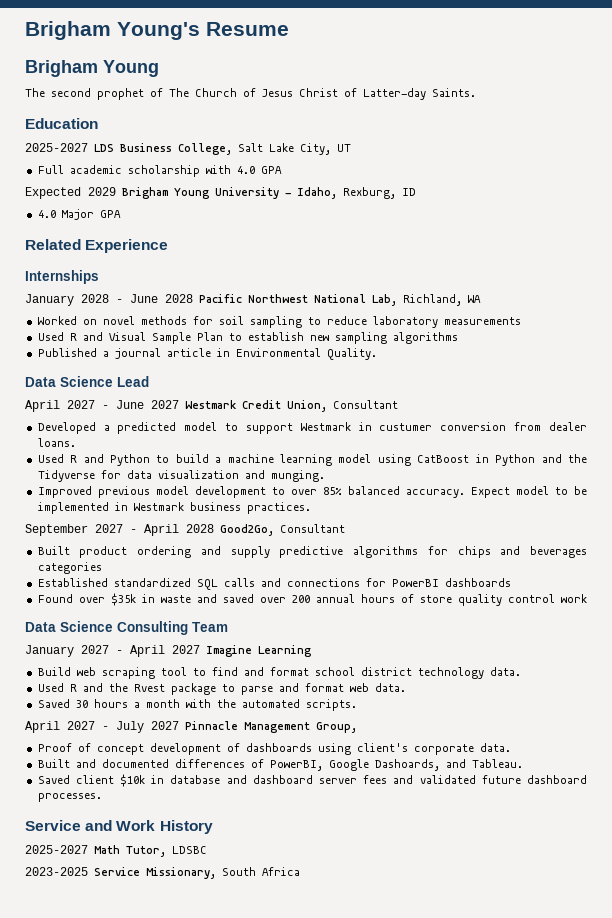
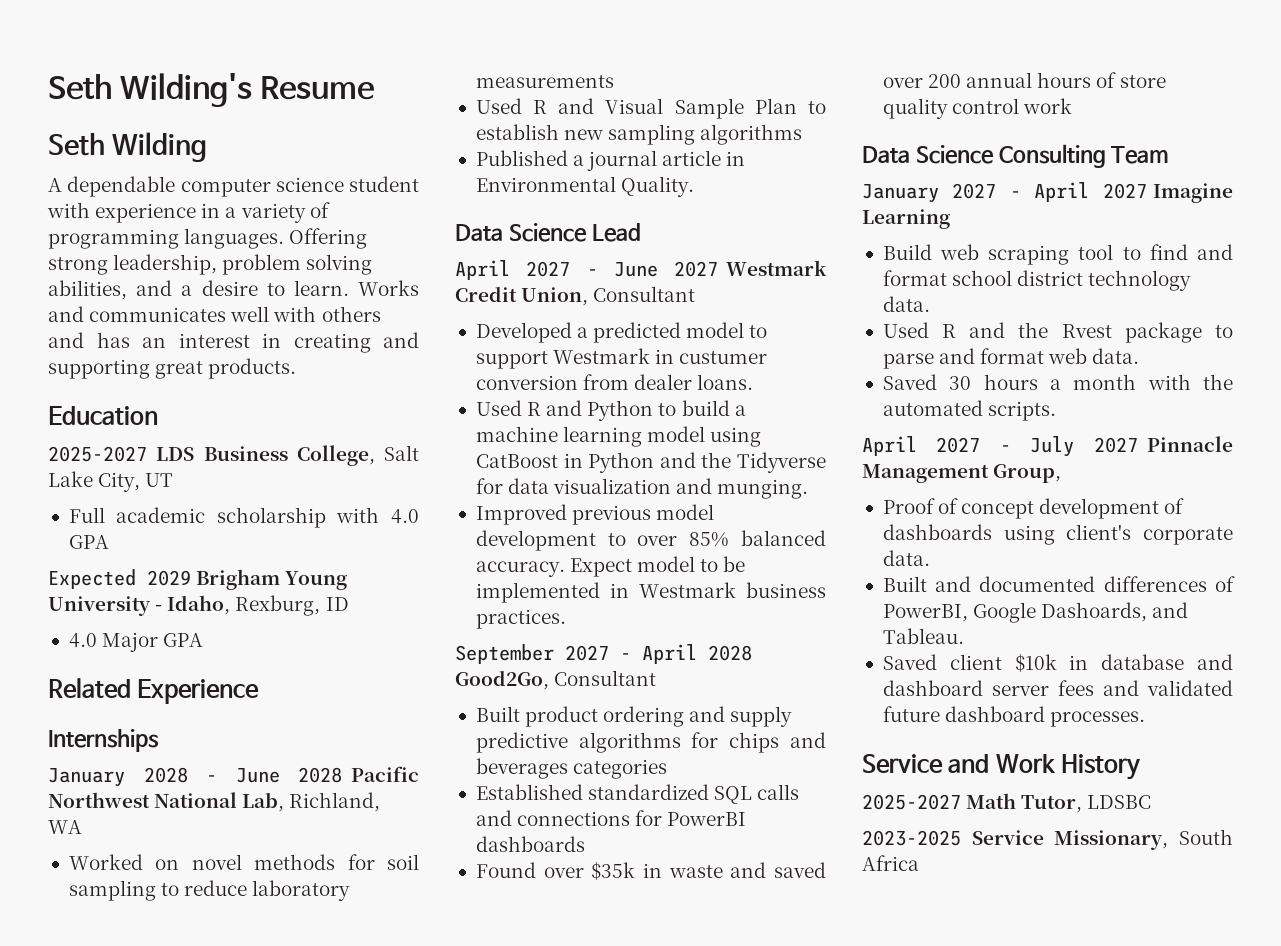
[25,21,200,40] Brigham Young's -> [48,73,253,107] Seth Wilding's
[25,60,159,77] [25,88,476,100] Brigham Young // The second prophet of The Church of Jesus Christ of Latter-day Saints. -> [48,132,208,162] [48,176,419,197] [47,202,330,223] [48,228,368,249] [48,254,373,275] [48,280,419,300] [48,306,381,322] [48,332,419,353] [48,358,297,379] Seth Wilding // A dependable computer science student with experience in a variety of programming languages. Offering strong leadership, problem solving abilities, and a desire to learn. Works and communicates well with others and has an interest in creating and supporting great products.

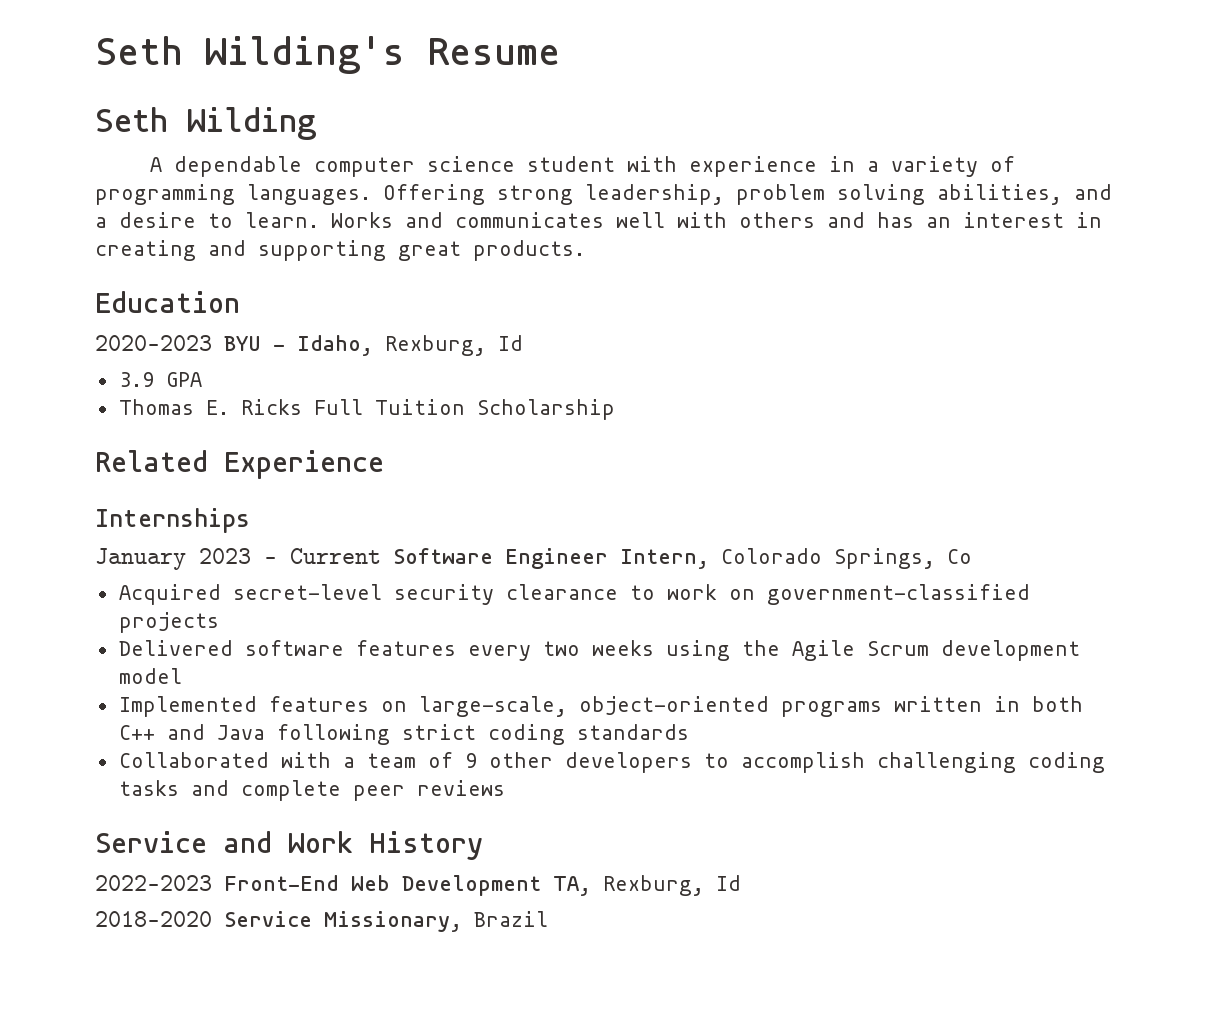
[48,445,419,466] [48,471,174,492] [68,507,420,528] [68,535,109,549] [48,569,348,590] [48,595,349,616] [68,632,204,652] [48,678,260,704] [48,729,159,752] [48,766,419,787] [48,792,381,812] [48,820,82,834] [68,854,420,870] [68,880,351,901] [475,75,614,88] [475,98,826,119] [475,124,803,145] [475,150,746,171] [475,176,695,197] [455,223,641,242] [455,260,827,280] [455,286,696,306] [475,322,768,343] [475,348,768,369] [475,374,754,390] [475,400,746,421] [475,426,762,447] [475,452,826,473] [475,478,809,499] [475,504,715,525] [475,530,826,551] [475,556,746,577] [475,582,826,603] [475,609,566,629] [455,644,752,664] [455,670,657,690] [475,706,793,727] [475,732,827,753] [475,758,668,779] [475,784,800,804] [475,810,747,826] [475,836,585,852] [475,862,826,881] [882,72,1166,88] [882,98,1073,119] [862,144,1170,168] [862,182,1233,203] [862,209,950,229] [882,244,1233,265] [882,270,1192,291] [882,296,930,312] [882,322,1233,343] [882,348,1140,369] [882,374,1233,390] [882,400,1057,421] [862,436,1233,457] [862,464,1062,483] [882,498,1185,519] [882,524,1233,545] [882,550,930,566] [882,576,1235,592] [882,602,1189,623] [882,628,964,644] [882,654,1233,673] [882,680,1233,696] [882,706,1146,727] [862,754,1141,780] [862,793,1152,813] [862,829,1233,850] [862,855,919,871] 2025-2027 LDS Business College, Salt Lake City, UT // Full academic scholarship with 4.0 GPA // Expected 2029 Brigham Young University - Idaho, Rexburg, ID // 4.0 Major GPA // Related Experience // Internships // January 2028 - June 2028 Pacific Northwest National Lab, Richland, WA // Worked on novel methods for soil sampling to reduce laboratory measurements // Used R and Visual Sample Plan to establish new sampling algorithms // Published a journal article in Environmental Quality. // Data Science Lead // April 2027 - June 2027 Westmark Credit Union, Consultant // Developed a predicted model to support Westmark in custumer conversion from dealer loans. // Used R and Python to build a machine learning model using CatBoost in Python and the Tidyverse for data visualization and munging. // Improved previous model development to over 85% balanced accuracy. Expect model to be implemented in Westmark business practices. // September 2027 - April 2028 Good2Go, Consultant // Built product ordering and supply predictive algorithms for chips and beverages categories // Established standardized SQL calls and connections for PowerBI dashboards // Found over $35k in waste and saved over 200 annual hours of store quality control work // Data Science Consulting Team // January 2027 - April 2027 Imagine Learning // Build web scraping tool to find and format school district technology data. // Used R and the Rvest package to parse and format web data. // Saved 30 hours a month with the automated scripts. // April 2027 - July 2027 Pinnacle Management Group, // Proof of concept development of dashboards using client's corporate data. // Built and documented differences of PowerBI, Google Dashoards, and Tableau. // Saved client $10k in database and dashboard server fees and validated future dashboard processes. // Service and Work History // 2025-2027 Math Tutor, LDSBC // 2023-2025 Service Missionary, South Africa -> [95,335,523,356] [118,372,202,387] [118,399,615,420] [95,450,384,479] [95,508,250,533] [95,548,972,570] [118,584,1030,605] [118,612,219,633] [118,640,1080,661] [118,668,182,684] [118,696,1083,717] [118,724,689,745] [118,752,1105,773] [118,780,505,801] [95,831,483,860] [95,875,741,896] [95,911,548,932] 2020-2023 BYU - Idaho, Rexburg, Id // 3.9 GPA // Thomas E. Ricks Full Tuition Scholarship // Related Experience // Internships // January 2023 - Current Software Engineer Intern, Colorado Springs, Co // Acquired secret-level security clearance to work on government-classified projects // Delivered software features every two weeks using the Agile Scrum development model // Implemented features on large-scale, object-oriented programs written in both C++ and Java following strict coding standards // Collaborated with a team of 9 other developers to accomplish challenging coding tasks and complete peer reviews // Service and Work History // 2022-2023 Front-End Web Development TA, Rexburg, Id // 2018-2020 Service Missionary, Brazil

